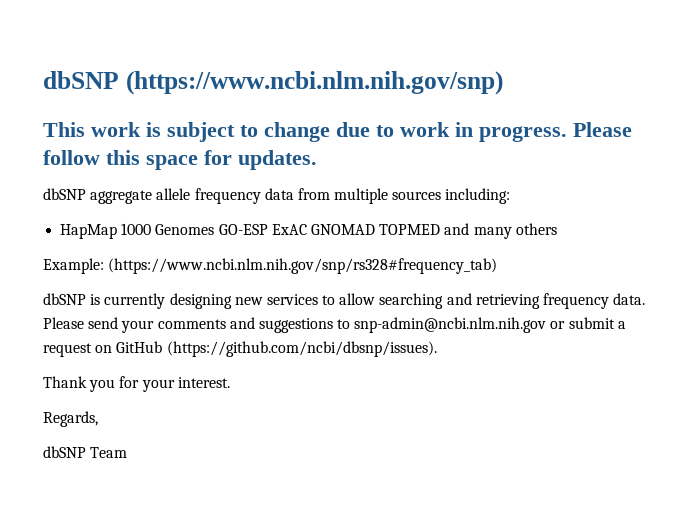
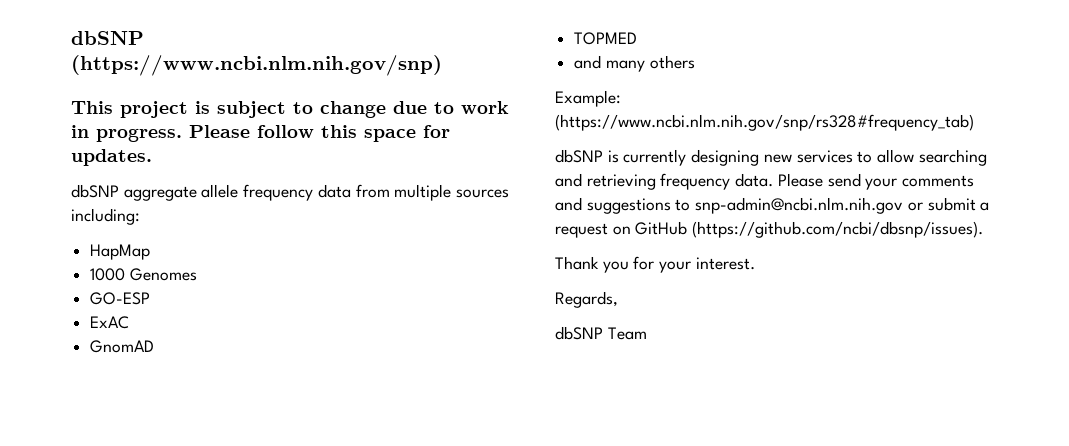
[91,122,141,137] work -> [120,101,188,118] project
(118, 231) none -> (151, 252) //
(215, 229) none -> (197, 274) //
(268, 229) none -> (151, 298) //
[310,224,375,235] GNOMAD -> [90,340,155,353] // GnomAD //
(441, 229) none -> (638, 38) //

